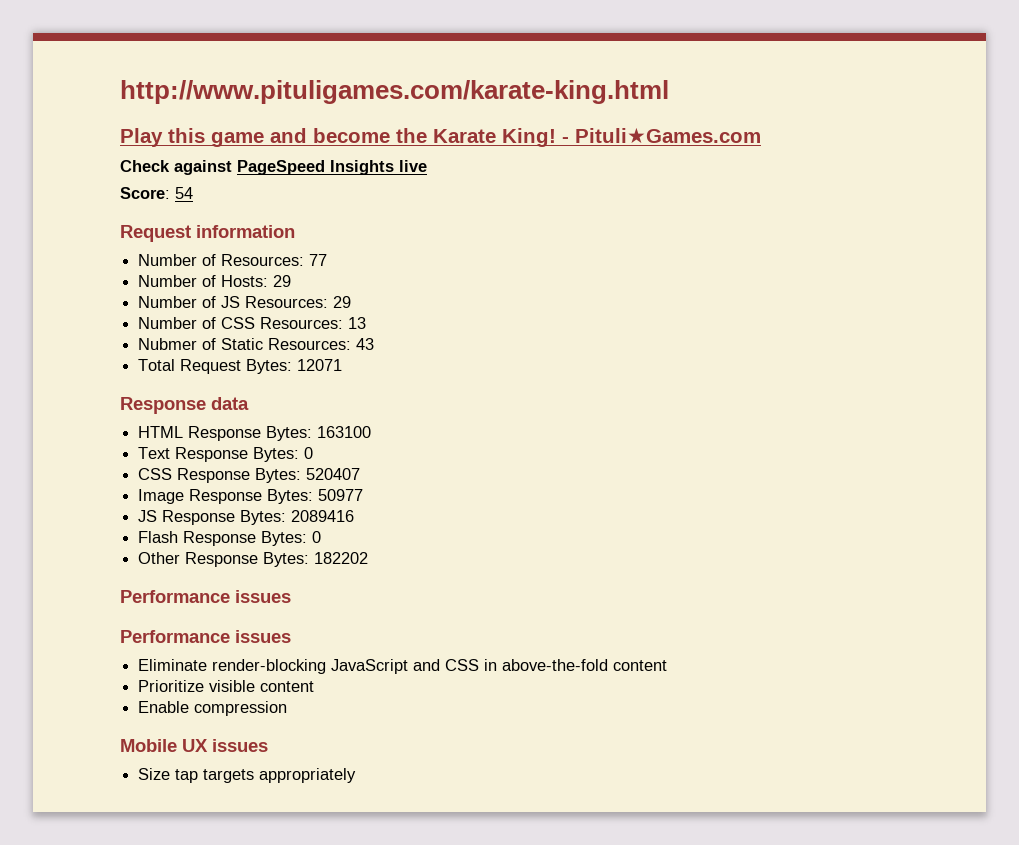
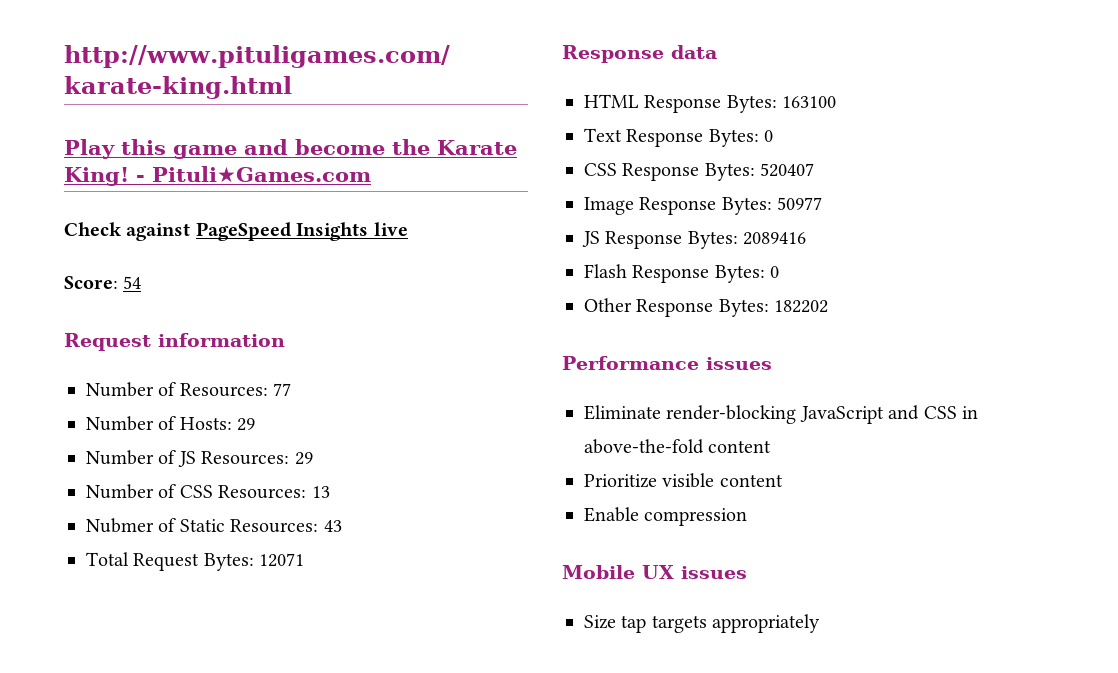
[120,630,291,643] // Performance issues -> (772, 363) none

